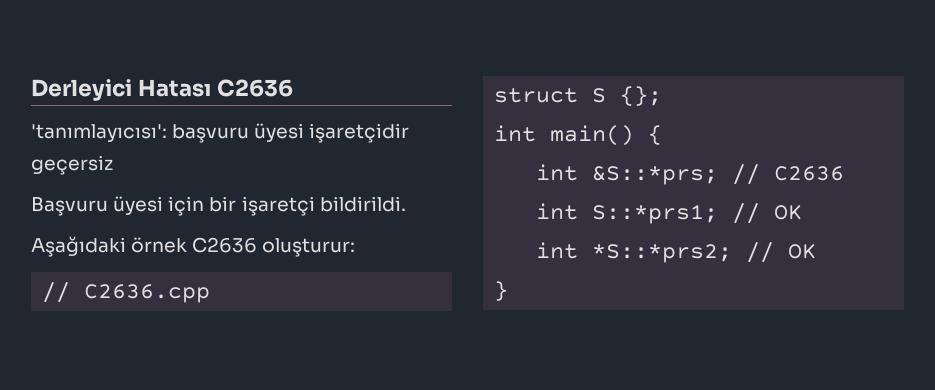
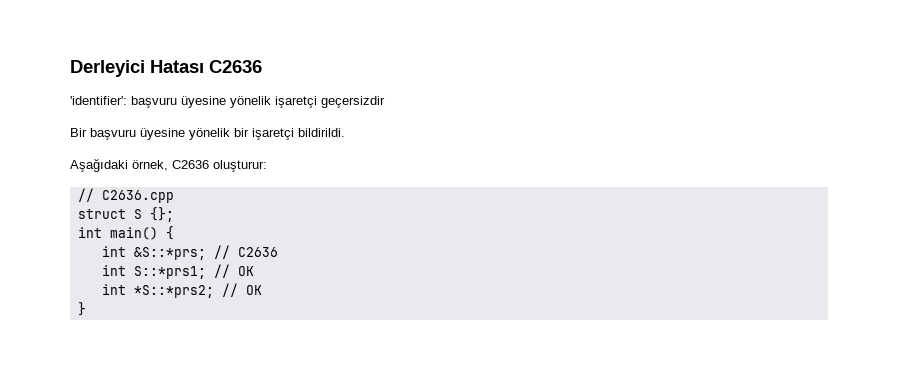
[31,123,410,143] [31,155,113,175] [31,196,205,216] 'tanımlayıcısı': başvuru üyesi işaretçidir geçersiz // Başvuru üyesi için -> [70,96,385,108] [70,128,230,140] 'identifier': başvuru üyesine yönelik işaretçi geçersizdir // Bir başvuru üyesine yönelik
[131,237,188,253] örnek -> [132,160,168,171] örnek,

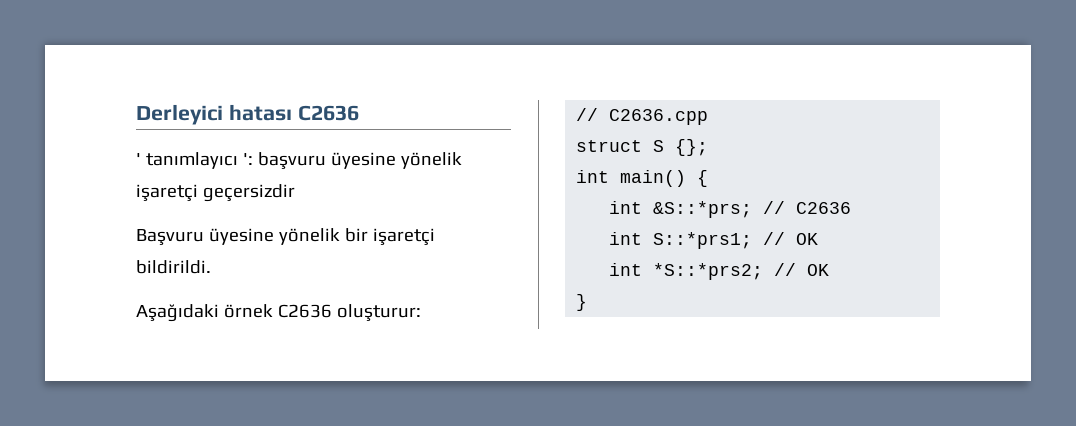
[150,60,262,73] [70,96,127,105] Hatası C2636 // 'identifier': -> [228,104,359,121] [136,152,253,169] hatası C2636 // ' tanımlayıcı ':
[70,128,136,140] Bir başvuru -> [136,229,204,246] Başvuru
[132,160,168,171] örnek, -> [223,304,273,318] örnek

